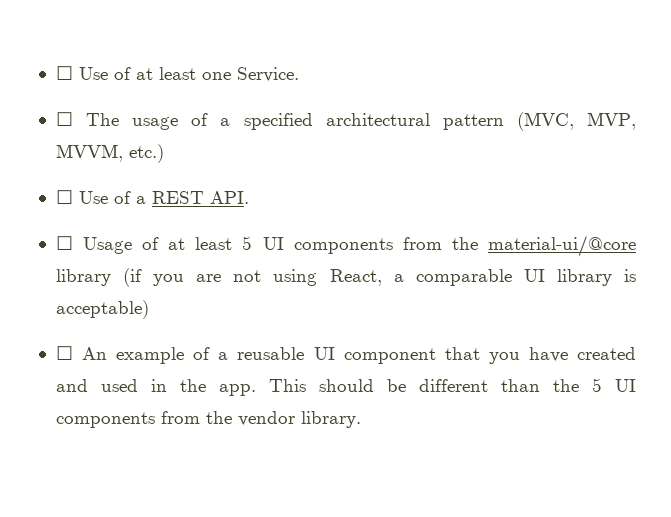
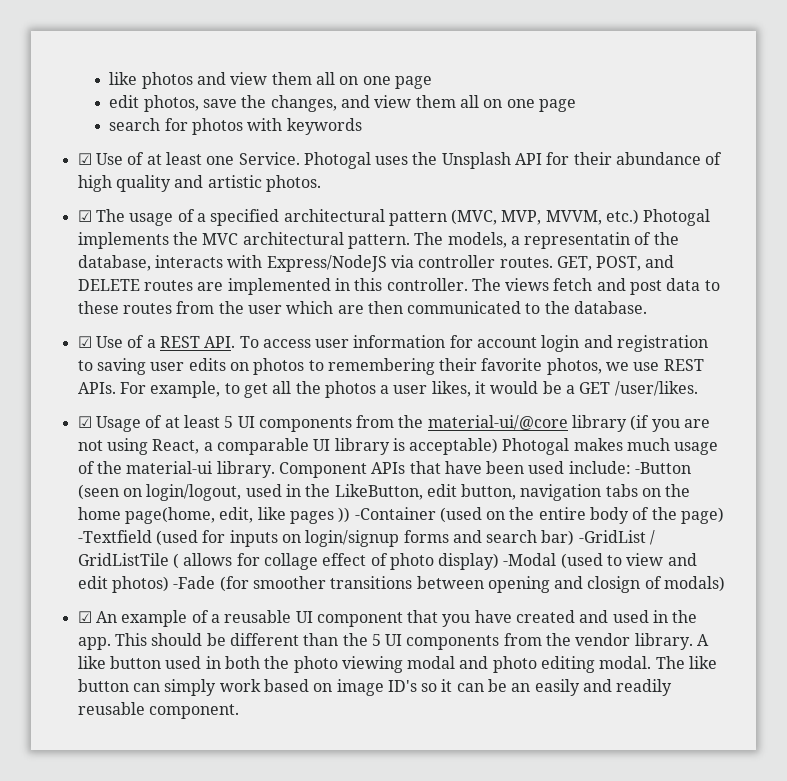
[55,66,73,80] ☐ -> [109,72,432,89] [109,95,576,112] [109,118,362,135] [77,153,92,165] like photos and view them all on one page // edit photos, save the changes, and view them all on one page // search for photos with keywords // ☑
[55,112,73,126] // ☐ -> [303,152,723,169] [77,175,321,192] [77,210,92,222] Photogal uses the Unsplash API for their abundance of high quality and artistic photos. // ☑
[55,190,73,204] // ☐ -> [643,209,711,226] [77,232,679,249] [77,255,675,272] [77,278,720,295] [77,301,648,314] [77,336,92,348] Photogal implements the MVC architectural pattern. The models, a representatin of the database, interacts with Express/NodeJS via controller routes. GET, POST, and DELETE routes are implemented in this controller. The views fetch and post data to these routes from the user which are then communicated to the database. // ☑
[55,236,73,250] // ☐ -> [239,335,709,352] [77,358,704,375] [77,381,698,398] [77,416,92,428] To access user information for account login and registration to saving user edits on photos to remembering their favorite photos, we use REST APIs. For example, to get all the photos a user likes, it would be a GET /user/likes. // ☑
[55,346,73,360] // ☐ -> [502,438,719,455] [77,461,692,478] [77,484,691,501] [77,507,725,524] [77,530,656,547] [77,553,697,570] [77,576,726,593] [77,611,92,623] Photogal makes much usage of the material-ui library. Component APIs that have been used include: -Button (seen on login/logout, used in the LikeButton, edit button, navigation tabs on the home page(home, edit, like pages )) -Container (used on the entire body of the page) -Textfield (used for inputs on login/signup forms and search bar) -GridList / GridListTile ( allows for collage effect of photo display) -Modal (used to view and edit photos) -Fade (for smoother transitions between opening and closign of modals) // ☑
(361, 419) none -> [697,634,710,646] [77,656,718,673] [77,679,673,696] [77,702,239,719] A like button used in both the photo viewing modal and photo editing modal. The like button can simply work based on image ID's so it can be an easily and readily reusable component.

